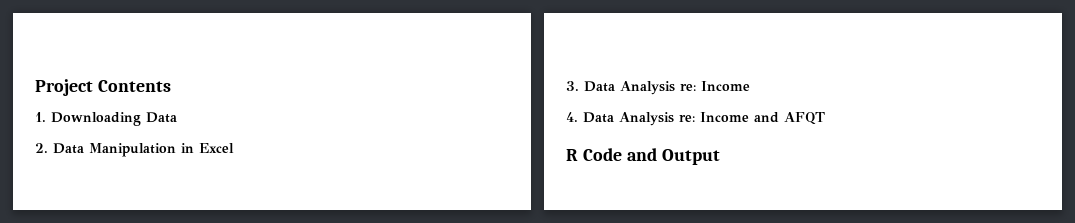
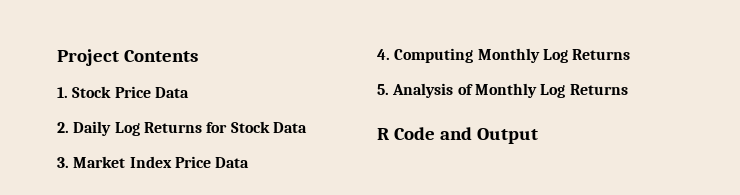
[51,112,141,126] Downloading -> [72,86,151,98] Stock Price
[53,143,234,157] [566,81,750,95] [566,112,825,126] Data Manipulation in Excel // 3. Data Analysis re: Income // 4. Data Analysis re: Income and AFQT -> [73,121,307,136] [57,156,250,168] [377,48,631,63] [377,83,628,98] Daily Log Returns for Stock Data // 3. Market Index Price Data // 4. Computing Monthly Log Returns // 5. Analysis of Monthly Log Returns

